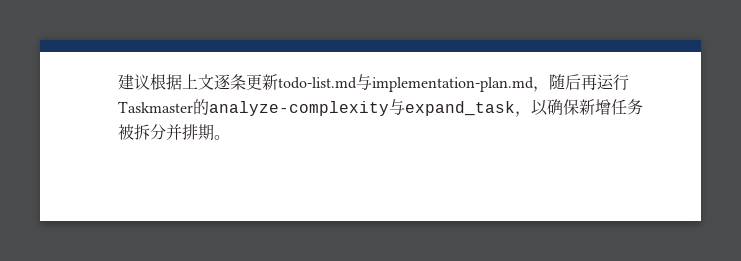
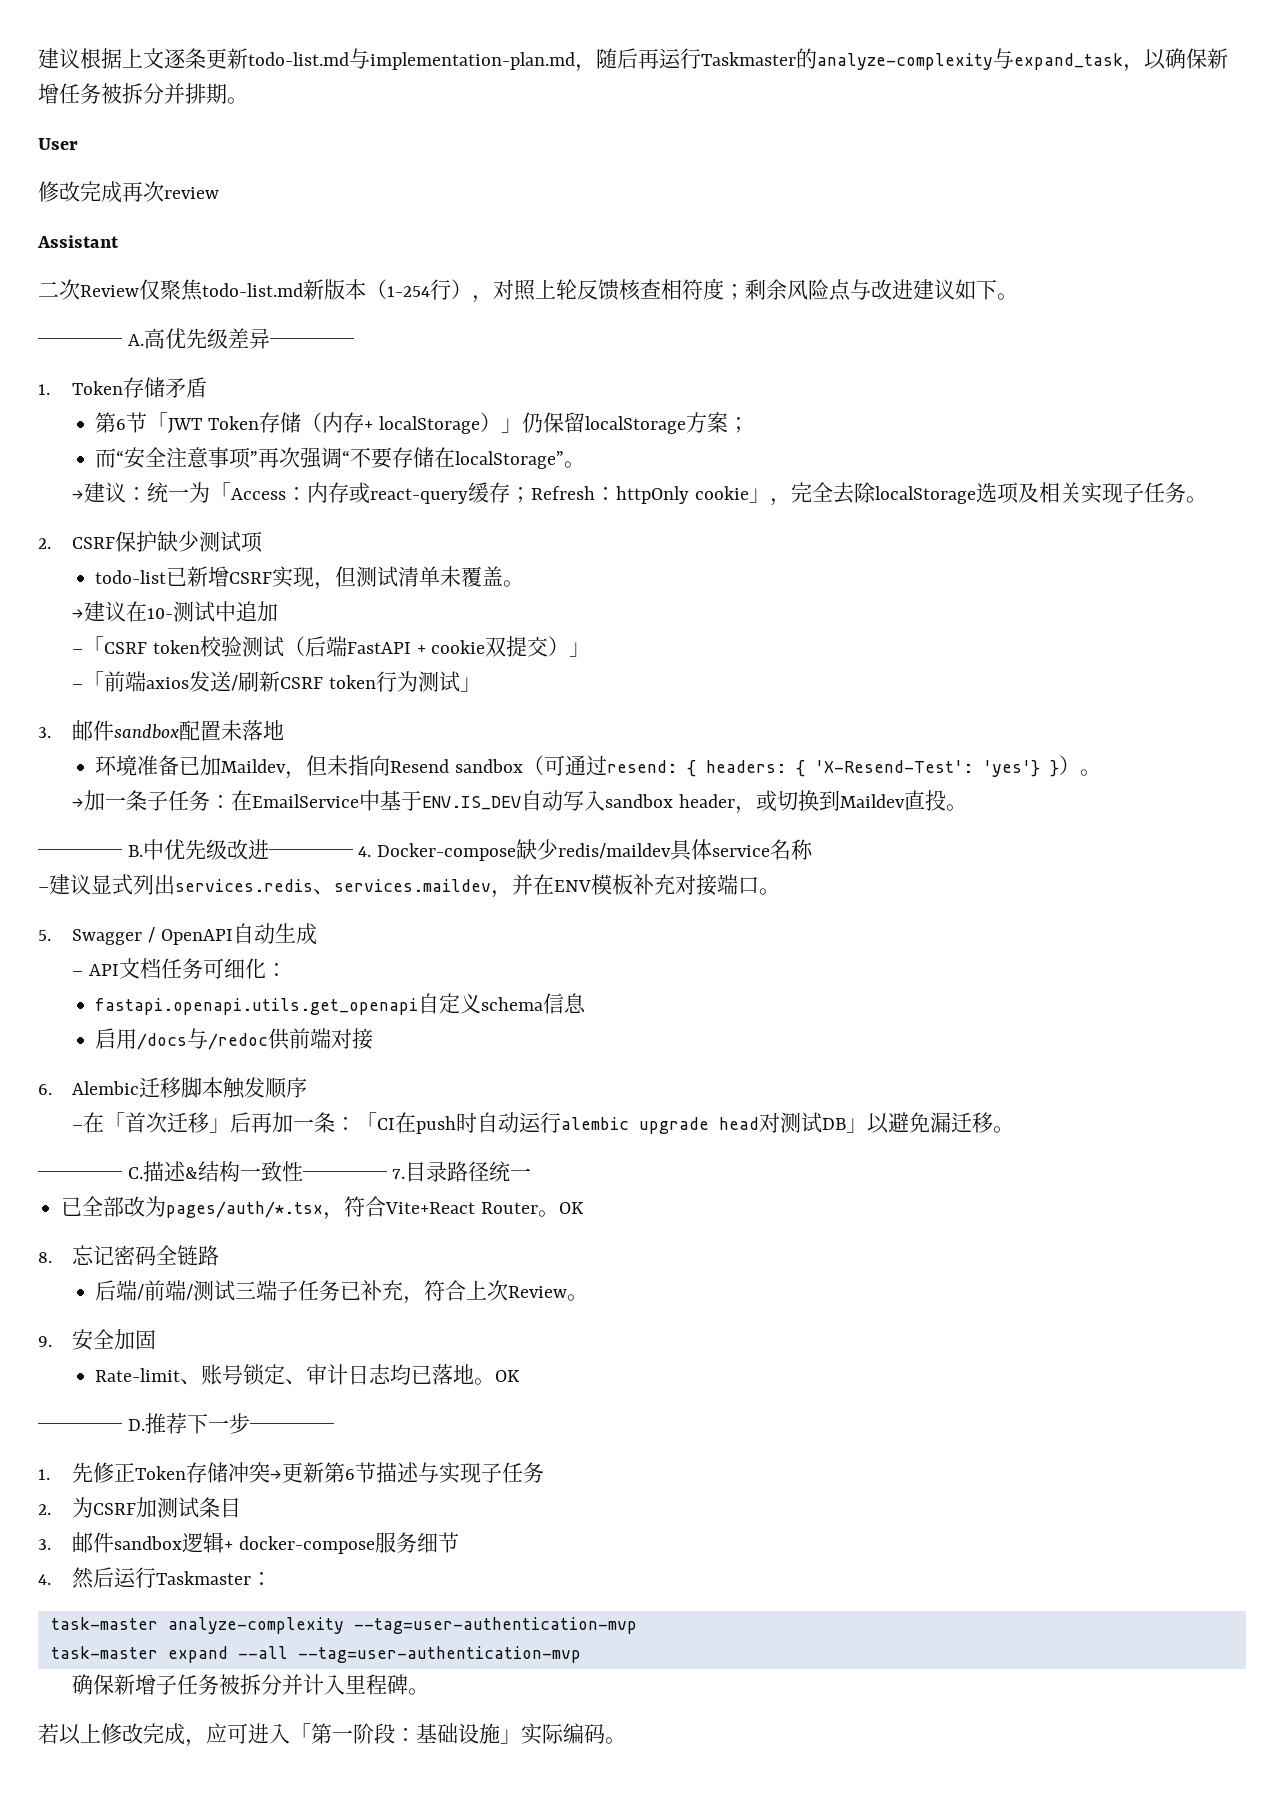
(230, 137) none -> [38,138,78,150] [38,181,219,203] [37,235,119,248] [38,278,1018,303] [38,328,354,349] [38,377,208,398] [95,412,749,434] [95,447,586,469] [72,482,1208,506] [38,531,264,553] [95,566,525,590] [72,601,279,622] [72,636,591,657] [72,671,482,692] [38,720,285,741] [95,755,1102,779] [72,790,968,814] [38,839,814,861] [38,874,780,898] [38,923,317,945] [72,958,288,979] [95,993,587,1015] [95,1028,374,1050] [38,1077,308,1099] [72,1112,1015,1134] [38,1161,532,1182] [61,1196,584,1220] [38,1245,220,1266] [95,1280,589,1304] [38,1329,157,1351] [95,1364,521,1386] [38,1413,334,1434] [38,1462,545,1484] [38,1497,242,1518] [38,1532,460,1554] [38,1567,273,1589] [50,1617,637,1634] [50,1646,581,1663] [72,1674,430,1695] [38,1723,626,1747] // User // 修改完成再次review // Assistant // 二次Review仅聚焦todo-list.md新版本（1-254行），对照上轮反馈核查相符度；剩余风险点与改进建议如下。 // ──── A.高优先级差异──── // 1. Token存储矛盾 // 第6节「JWT Token存储（内存+ localStorage）」仍保留localStorage方案； // 而“安全注意事项”再次强调“不要存储在localStorage”。 // →建议：统一为「Access：内存或react-query缓存；Refresh：httpOnly cookie」，完全去除localStorage选项及相关实现子任务。 // 2. CSRF保护缺少测试项 // todo-list已新增CSRF实现，但测试清单未覆盖。 // →建议在10-测试中追加 // –「CSRF token校验测试（后端FastAPI + cookie双提交）」 // –「前端axios发送/刷新CSRF token行为测试」 // 3.邮件sandbox配置未落地 // 环境准备已加Maildev，但未指向Resend sandbox（可通过resend: { headers: { 'X-Resend-Test': 'yes'} }）。 // →加一条子任务：在EmailService中基于ENV.IS_DEV自动写入sandbox header，或切换到Maildev直投。 // ──── B.中优先级改进──── 4. Docker-compose缺少redis/maildev具体service名称 // –建议显式列出services.redis、services.maildev，并在ENV模板补充对接端口。 // 5. Swagger / OpenAPI自动生成 // – API文档任务可细化： // fastapi.openapi.utils.get_openapi自定义schema信息 // 启用/docs与/redoc供前端对接 // 6. Alembic迁移脚本触发顺序 // –在「首次迁移」后再加一条：「CI在push时自动运行alembic upgrade head对测试DB」以避免漏迁移。 // ──── C.描述&结构一致性──── 7.目录路径统一 // 已全部改为pages/auth/*.tsx，符合Vite+React Router。OK // 8.忘记密码全链路 // 后端/前端/测试三端子任务已补充，符合上次Review。 // 9.安全加固 // Rate-limit、账号锁定、审计日志均已落地。OK // ──── D.推荐下一步──── // 1.先修正Token存储冲突→更新第6节描述与实现子任务 // 2.为CSRF加测试条目 // 3.邮件sandbox逻辑+ docker-compose服务细节 // 4.然后运行Taskmaster： // task-master analyze-complexity --tag=user-authentication-mvp // task-master expand --all --tag=user-authentication-mvp // 确保新增子任务被拆分并计入里程碑。 // 若以上修改完成，应可进入「第一阶段：基础设施」实际编码。

